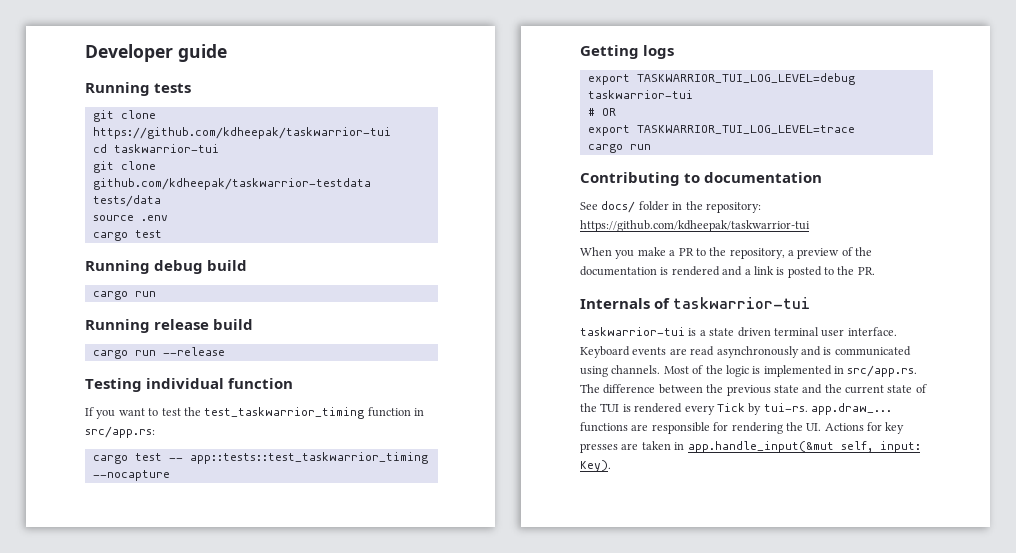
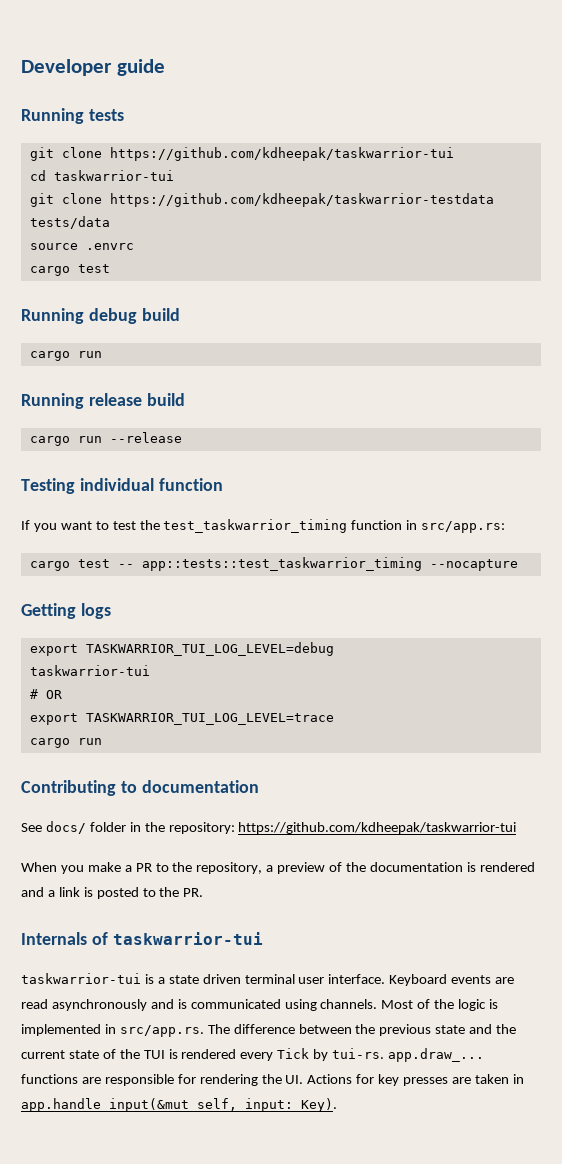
[92,178,371,190] github.com/kdheepak/taskwarrior-testdata -> [109,193,494,207] https://github.com/kdheepak/taskwarrior-testdata
[140,215,168,221] .env -> [85,243,134,250] .envrc

